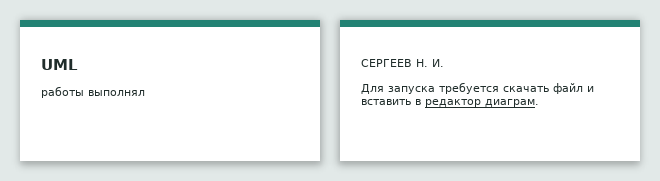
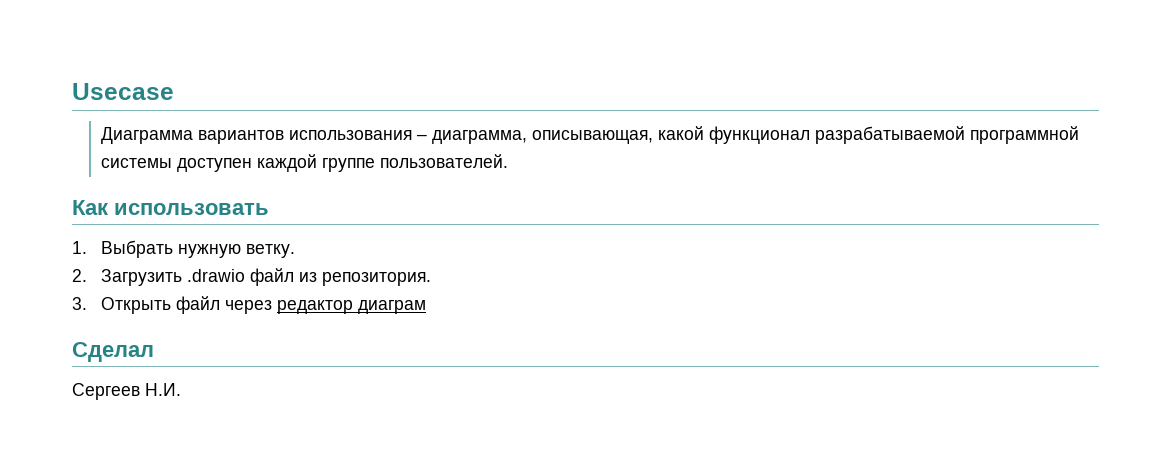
[41,59,78,70] [41,86,145,98] [361,59,444,67] [361,82,594,94] [361,99,539,107] UML // работы выполнял // СЕРГЕЕВ Н. И. // Для запуска требуется скачать файл и вставить в редактор диаграм. -> [72,83,174,100] [100,126,1079,144] [100,154,508,172] [72,200,269,215] [72,240,295,258] [72,268,431,286] [72,296,426,314] [72,342,154,362] [72,383,181,400] Usecase // Диаграмма вариантов использования – диаграмма, описывающая, какой функционал разрабатываемой программной системы доступен каждой группе пользователей. // Как использовать // 1. Выбрать нужную ветку. // 2. Загрузить .drawio файл из репозитория. // 3. Открыть файл через редактор диаграм // Сделал // Сергеев Н.И.

